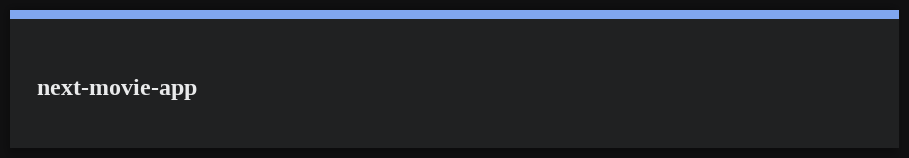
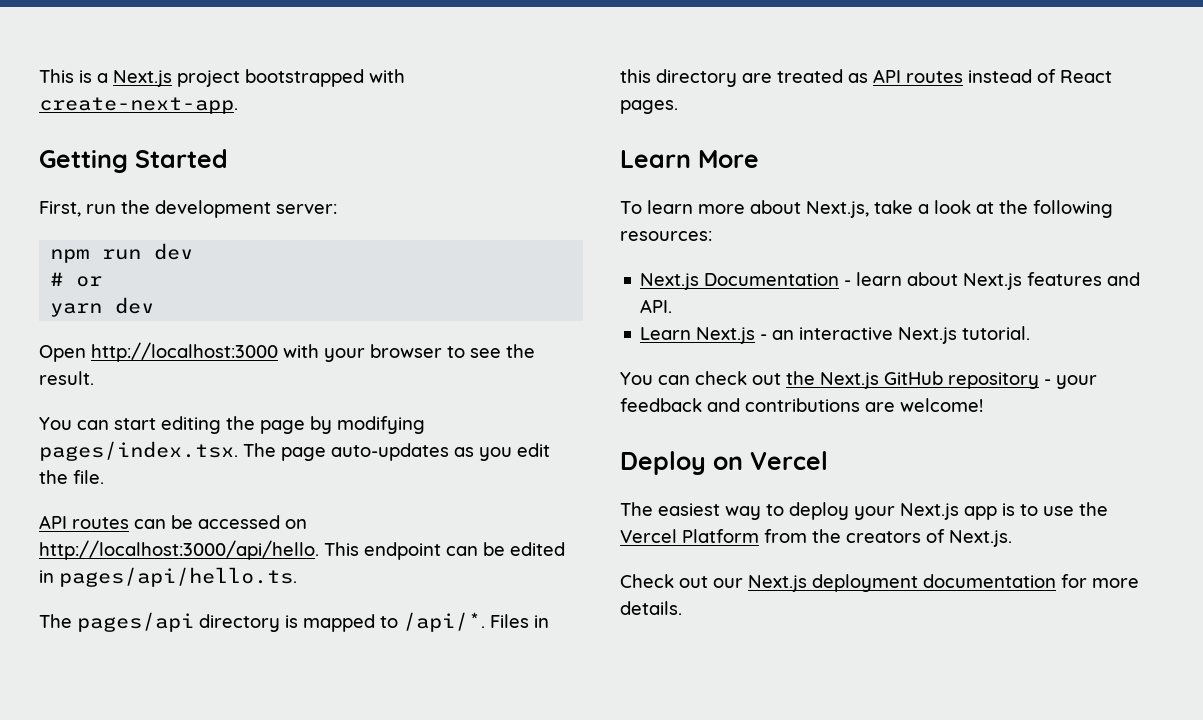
[37,79,197,100] next-movie-app -> [39,69,405,87] [39,97,238,114] [39,149,228,173] [39,200,337,218] [50,243,194,263] [50,272,103,287] [50,297,155,317] [39,342,535,362] [39,371,94,385] [39,416,425,434] [39,441,550,461] [39,470,104,484] [39,515,307,529] [39,540,565,560] [39,567,297,587] [39,612,549,632] [620,69,1112,87] [620,100,678,114] [620,150,759,168] [620,200,1113,218] [620,231,712,241] [640,272,1141,290] [640,299,673,313] [640,326,1031,344] [620,371,1097,389] [620,398,983,412] [620,451,828,475] [620,502,1108,520] [620,529,1012,547] [620,574,1139,592] [620,601,682,615] This is a Next.js project bootstrapped with create-next-app. // Getting Started // First, run the development server: // npm run dev // # or // yarn dev // Open http://localhost:3000 with your browser to see the result. // You can start editing the page by modifying pages/index.tsx. The page auto-updates as you edit the file. // API routes can be accessed on http://localhost:3000/api/hello. This endpoint can be edited in pages/api/hello.ts. // The pages/api directory is mapped to /api/*. Files in this directory are treated as API routes instead of React pages. // Learn More // To learn more about Next.js, take a look at the following resources: // Next.js Documentation - learn about Next.js features and API. // Learn Next.js - an interactive Next.js tutorial. // You can check out the Next.js GitHub repository - your feedback and contributions are welcome! // Deploy on Vercel // The easiest way to deploy your Next.js app is to use the Vercel Platform from the creators of Next.js. // Check out our Next.js deployment documentation for more details.

